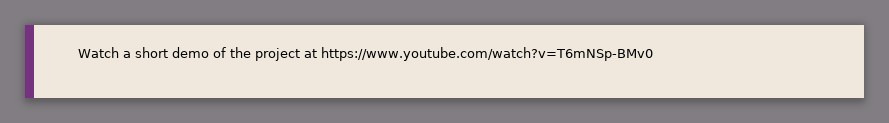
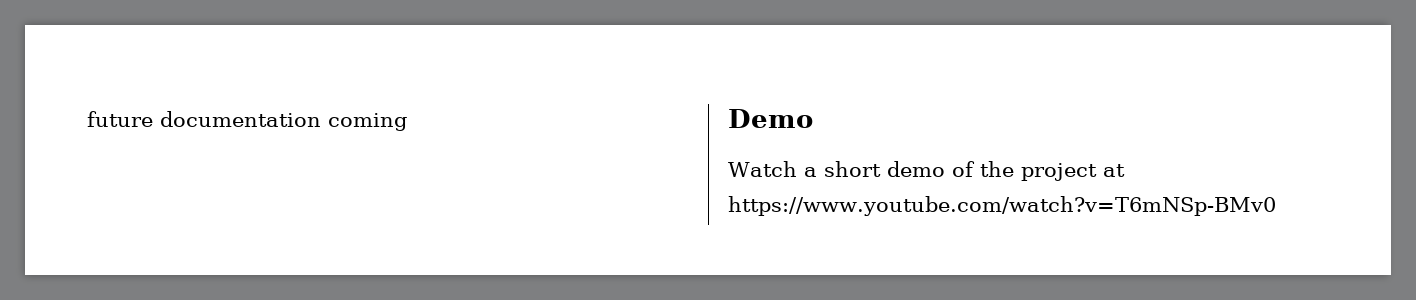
(78, 52) none -> [87,111,407,131] [728,109,813,128] future documentation coming // Demo //

